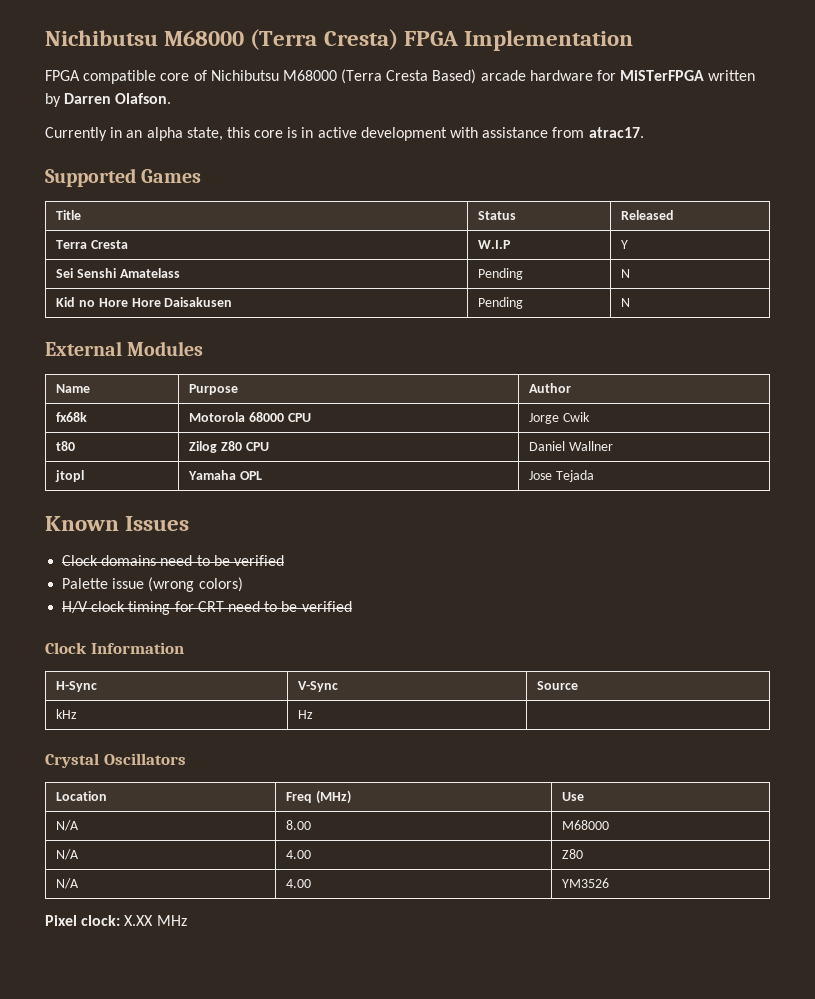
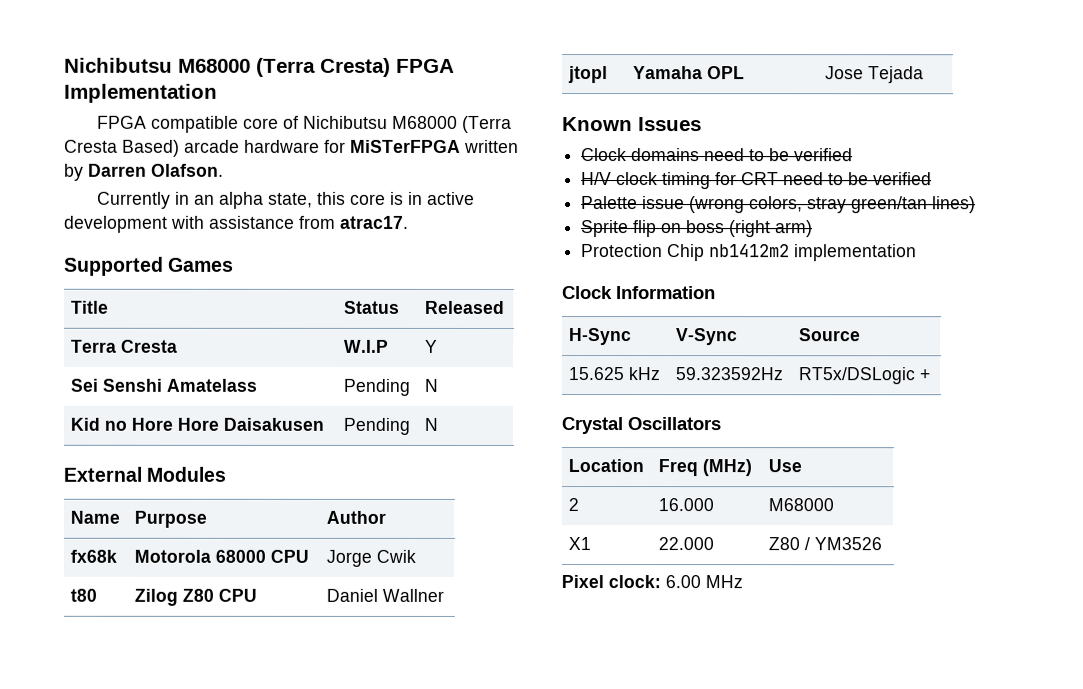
[62,577,243,592] // Palette issue (wrong colors) -> (854, 155) none
(352, 606) none -> [581,196,977,214] [581,220,814,238] [581,244,918,262] // Palette issue (wrong colors, stray green/tan lines) // Sprite flip on boss (right arm) // Protection Chip nb1412m2 implementation
(579, 685) none -> [568,367,625,381] 15.625
[298,710,314,719] Hz | -> [675,367,784,381] [798,367,931,385] 59.323592Hz | RT5x/DSLogic +
[56,820,80,831] [286,820,312,830] N/A | 8.00 -> [568,498,580,512] [658,498,715,512] 2 | 16.000
[56,849,80,860] [286,850,312,859] [562,849,584,859] [56,878,80,889] [286,879,312,888] N/A | 4.00 | Z80 // N/A | 4.00 | -> [568,537,592,551] [658,537,715,551] [768,537,811,551] X1 | 22.000 | Z80 /
[124,915,154,926] X.XX -> [665,575,701,589] 6.00

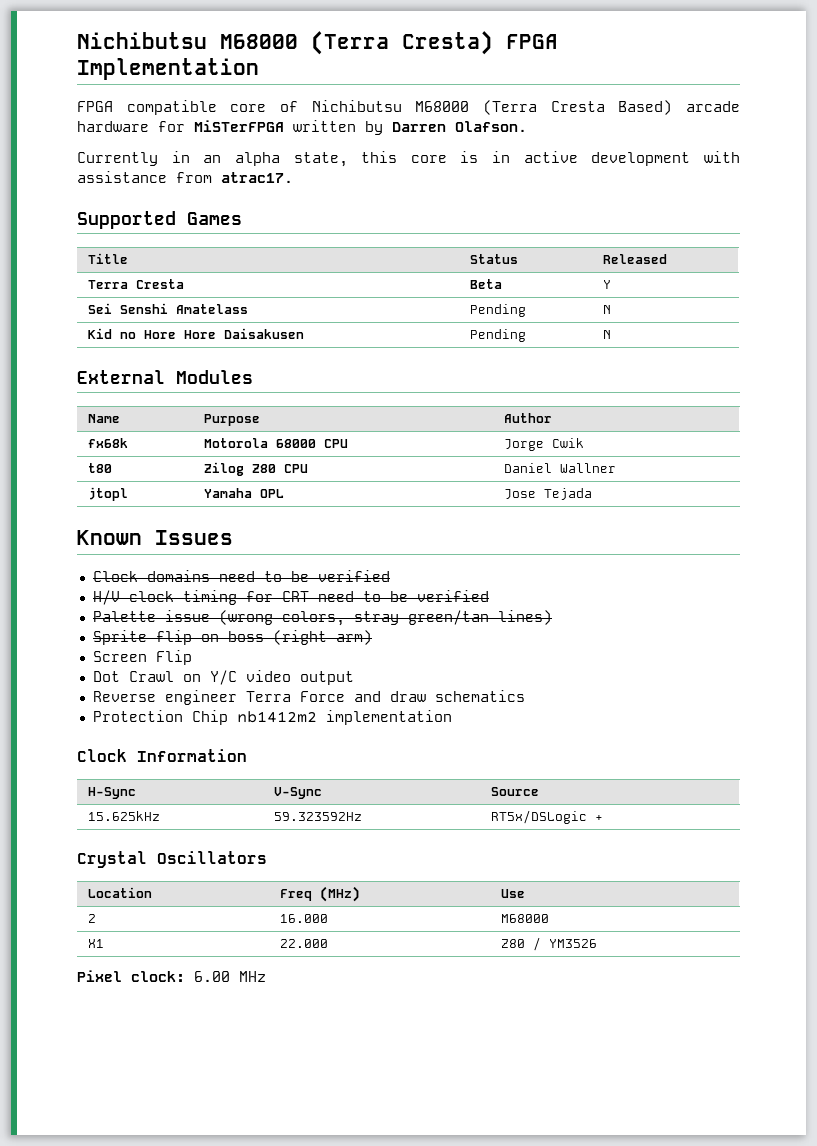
[343,339,390,353] W.I.P -> [469,279,502,289] Beta
(814, 229) none -> [92,650,192,665] [92,670,354,685] [92,690,525,705] // Screen Flip // Dot Crawl on Y/C video output // Reverse engineer Terra Force and draw schematics
[568,367,661,381] 15.625 kHz -> [87,811,160,821] 15.625kHz

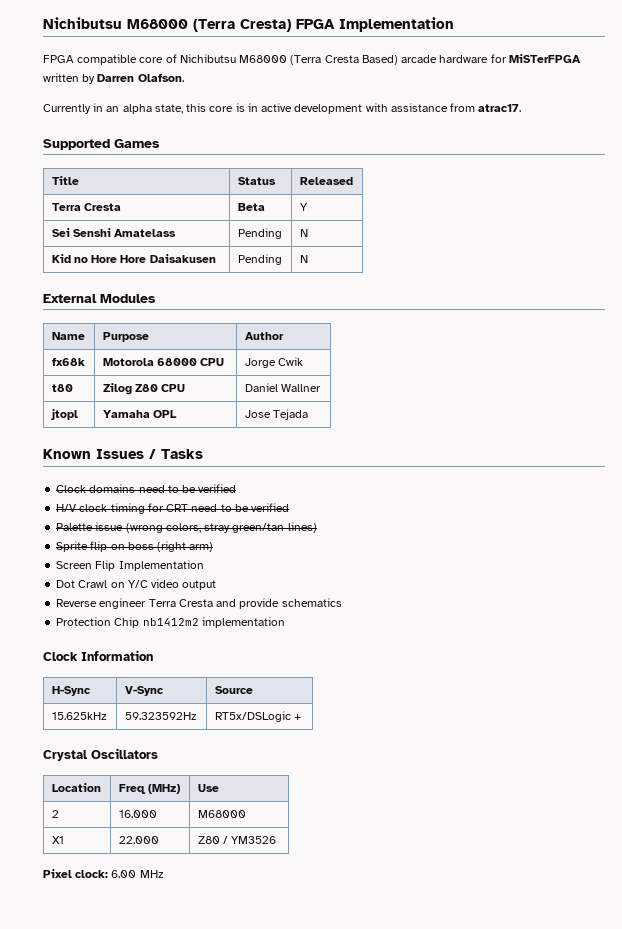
(233, 537) none -> [149,449,203,459] / Tasks
(192, 657) none -> [118,560,204,571] Implementation
[299,691,426,702] Force and draw -> [178,598,280,609] Cresta and provide

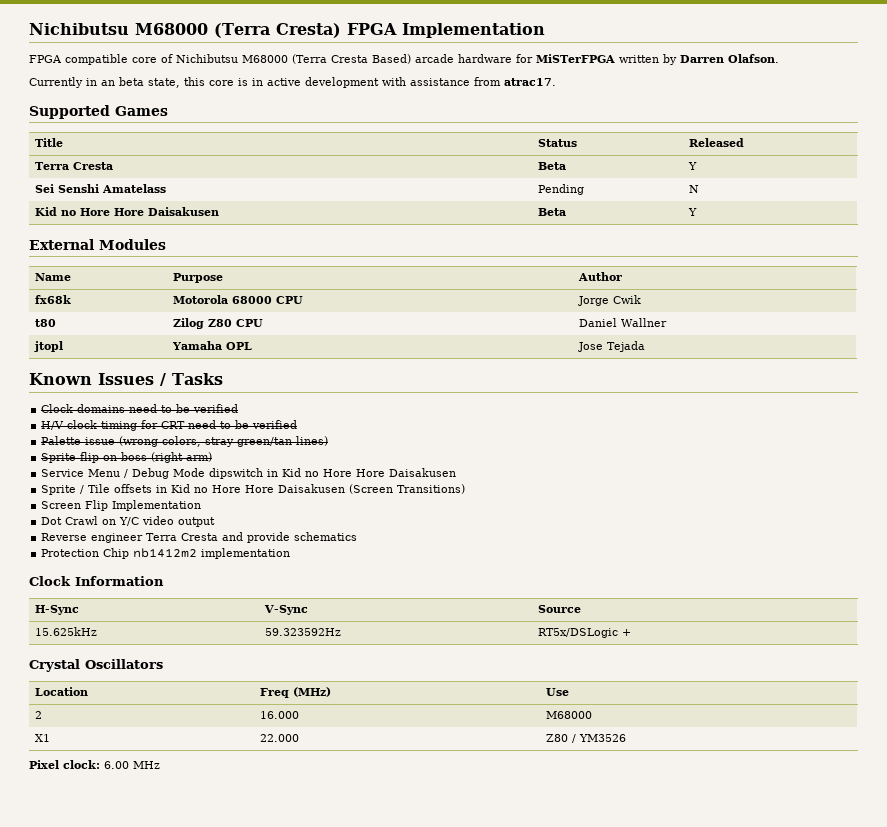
[122,104,152,114] alpha -> [119,77,144,86] beta
[237,254,282,265] [299,255,308,263] Pending | N -> [537,208,566,216] [687,208,697,216] Beta | Y
(214, 547) none -> [41,468,457,479] [41,484,466,495] // Service Menu / Debug Mode dipswitch in Kid no Hore Hore Daisakusen // Sprite / Tile offsets in Kid no Hore Hore Daisakusen (Screen Transitions)

